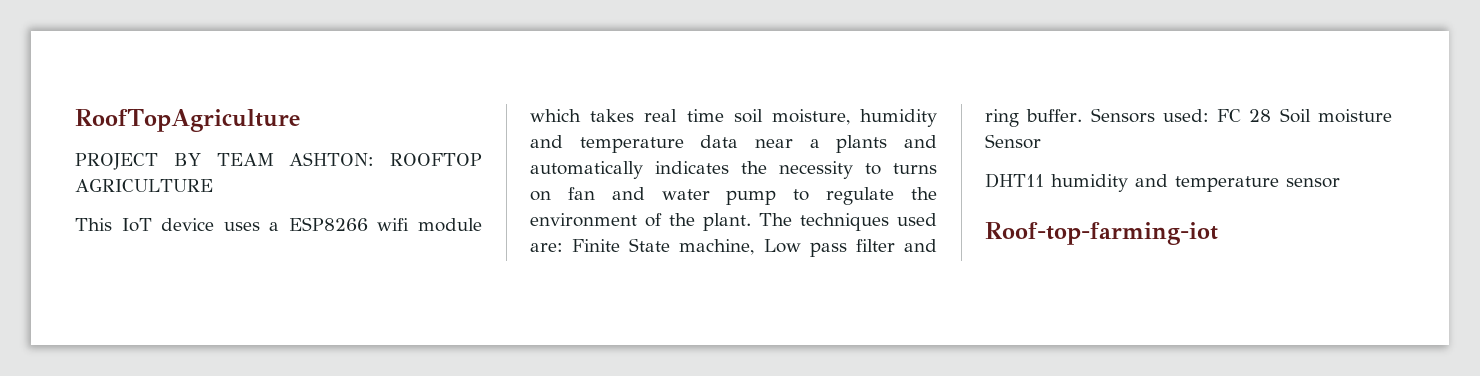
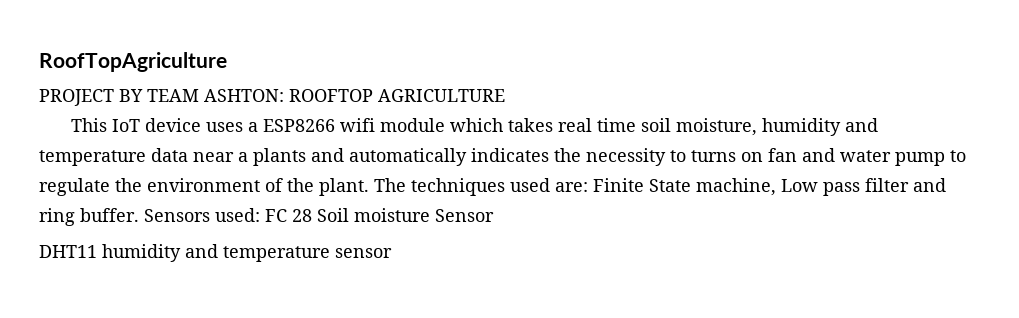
[985,222,1218,245] // Roof-top-farming-iot -> (392, 253) none

